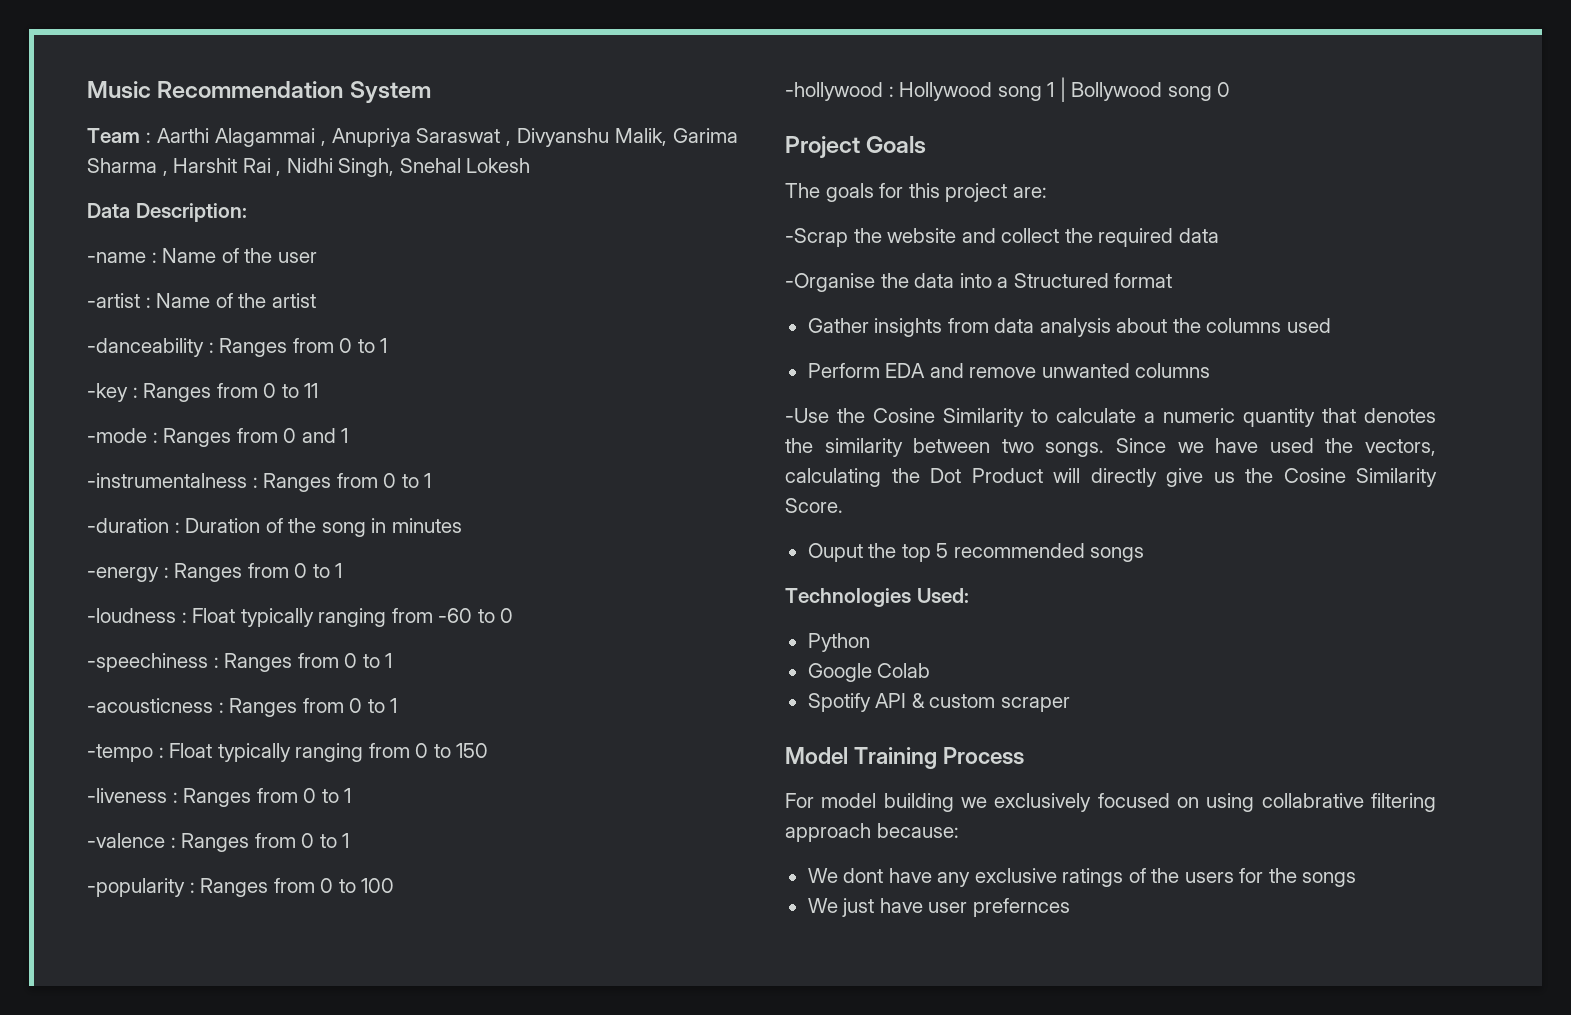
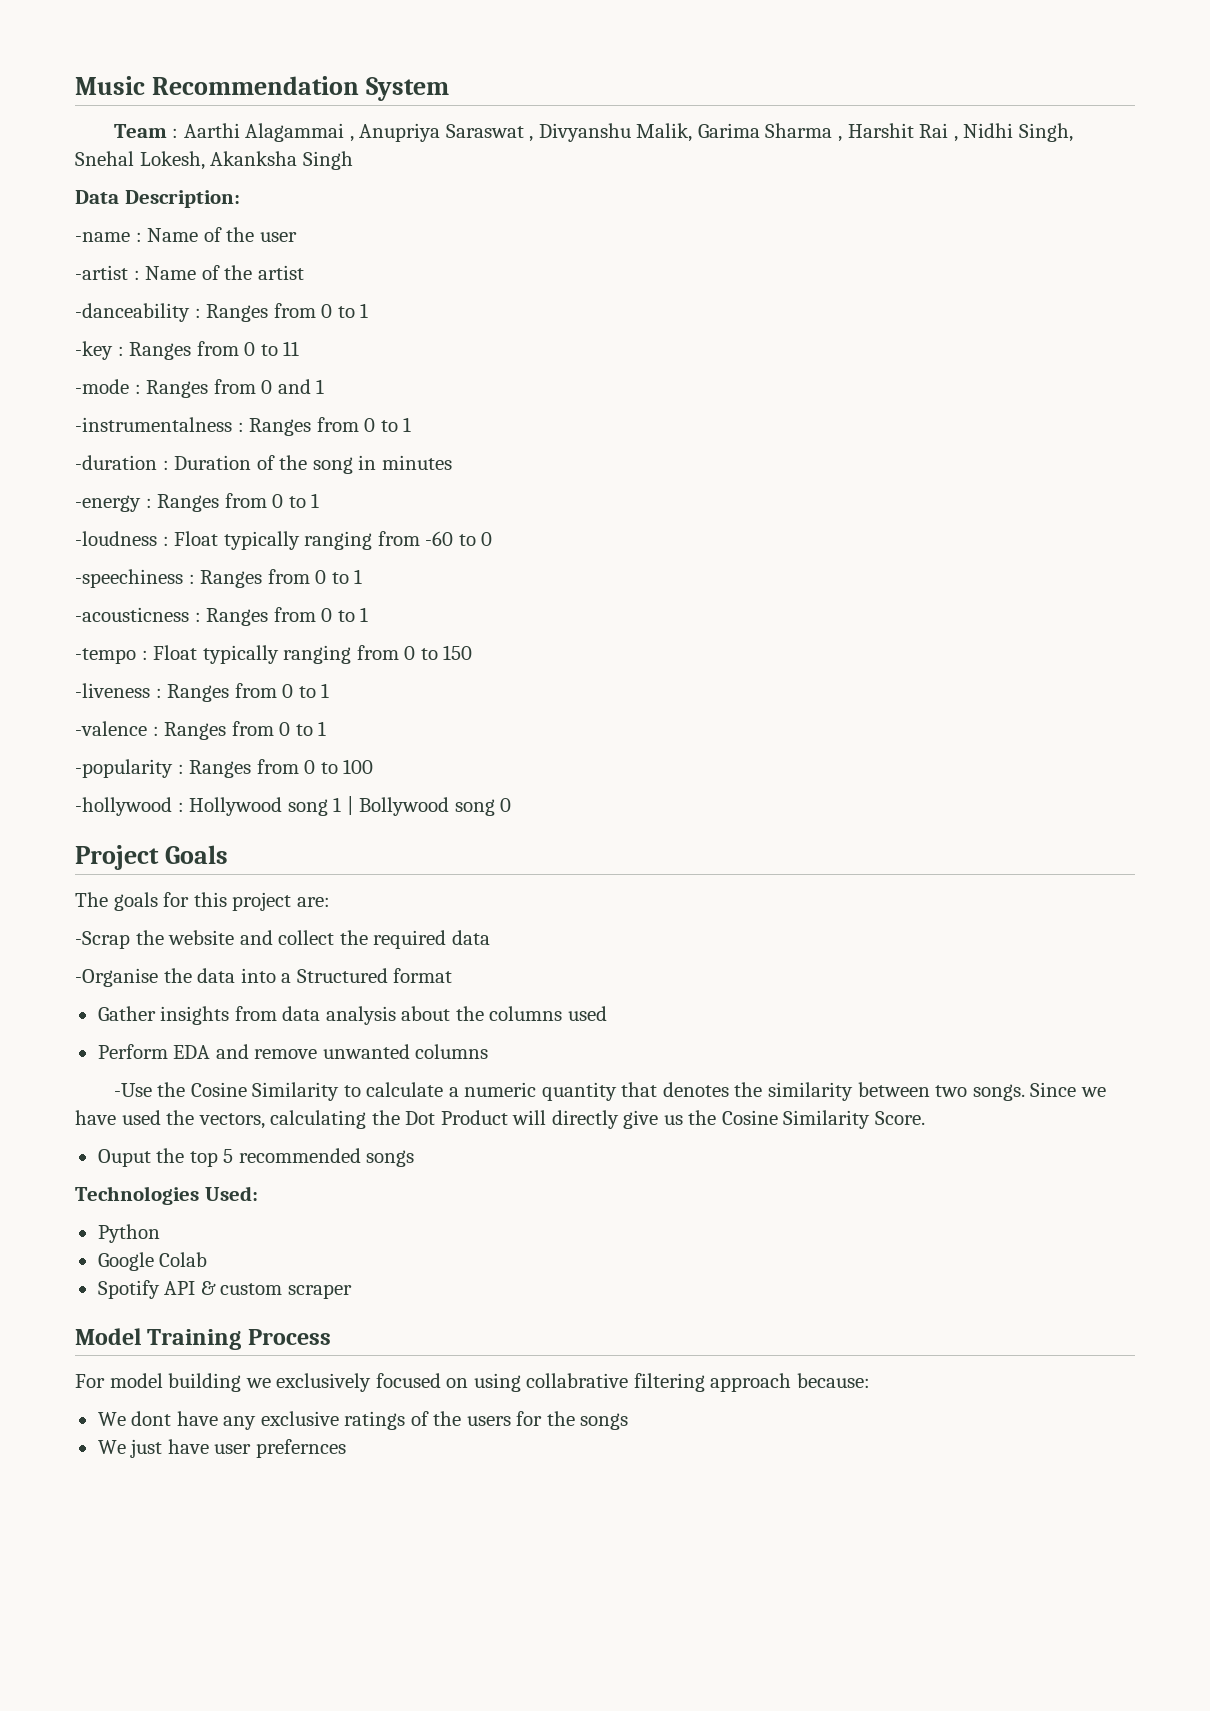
[466,158,531,173] Lokesh -> [139,151,353,170] Lokesh, Akanksha Singh

